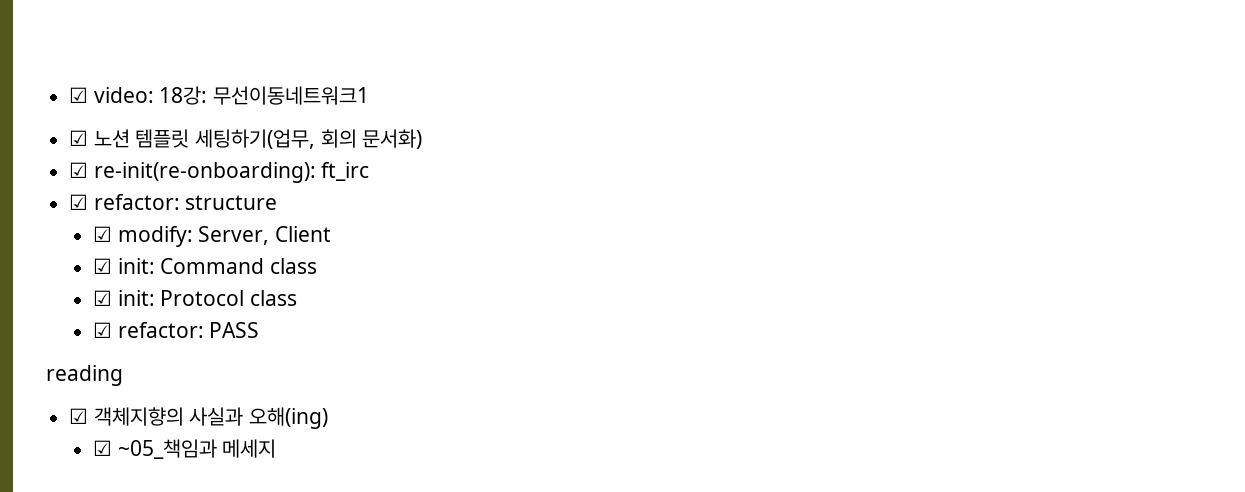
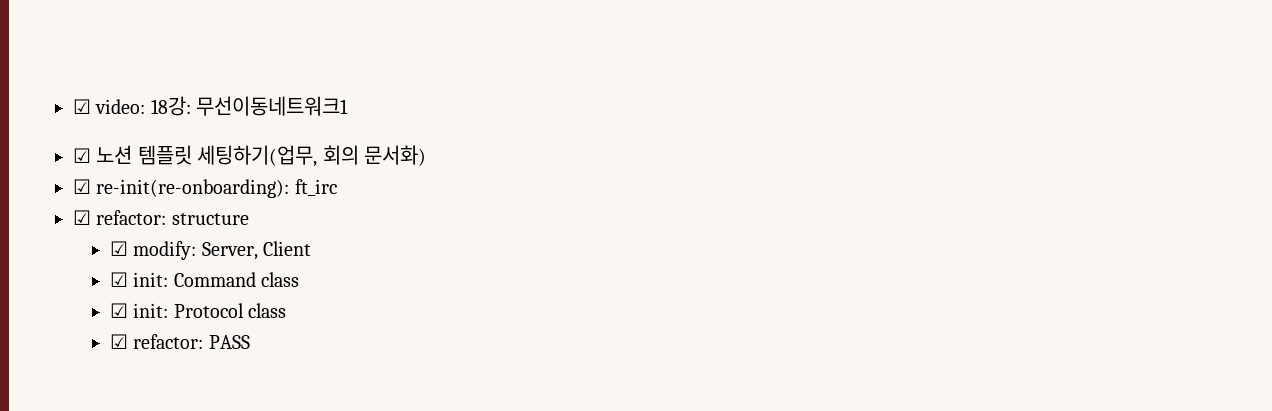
[46,365,123,386] [69,407,329,429] [92,439,277,459] // reading // ☑ 객체지향의 사실과 오해(ing) // ☑ ~05_책임과 메세지 -> (250, 342) none

